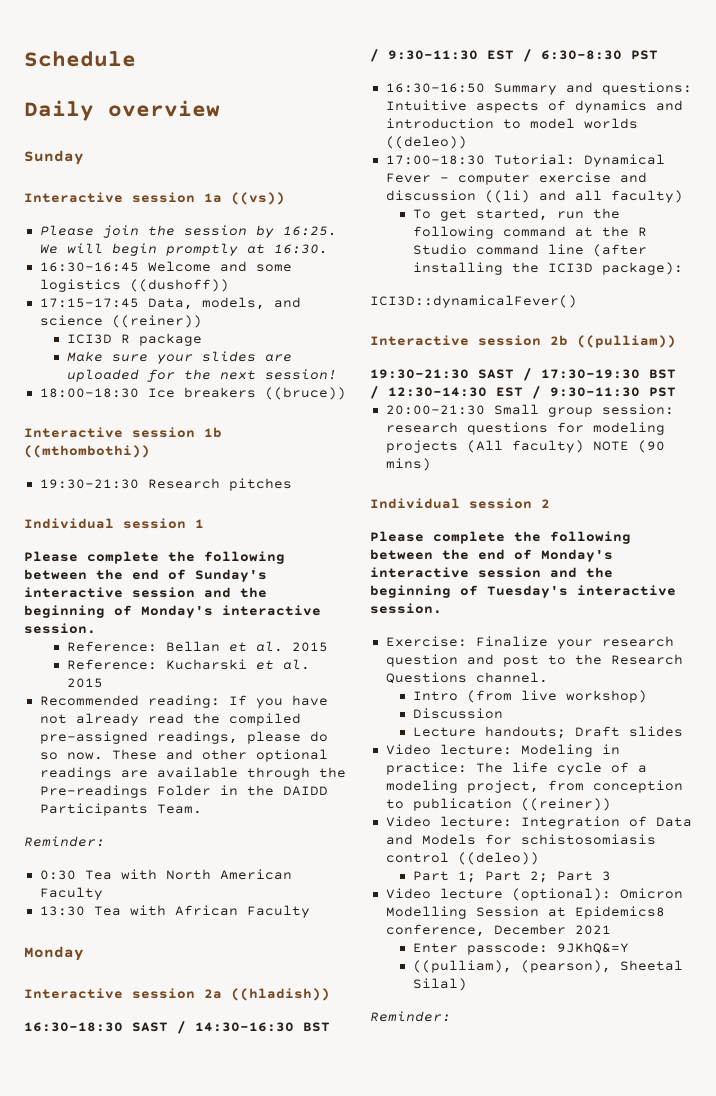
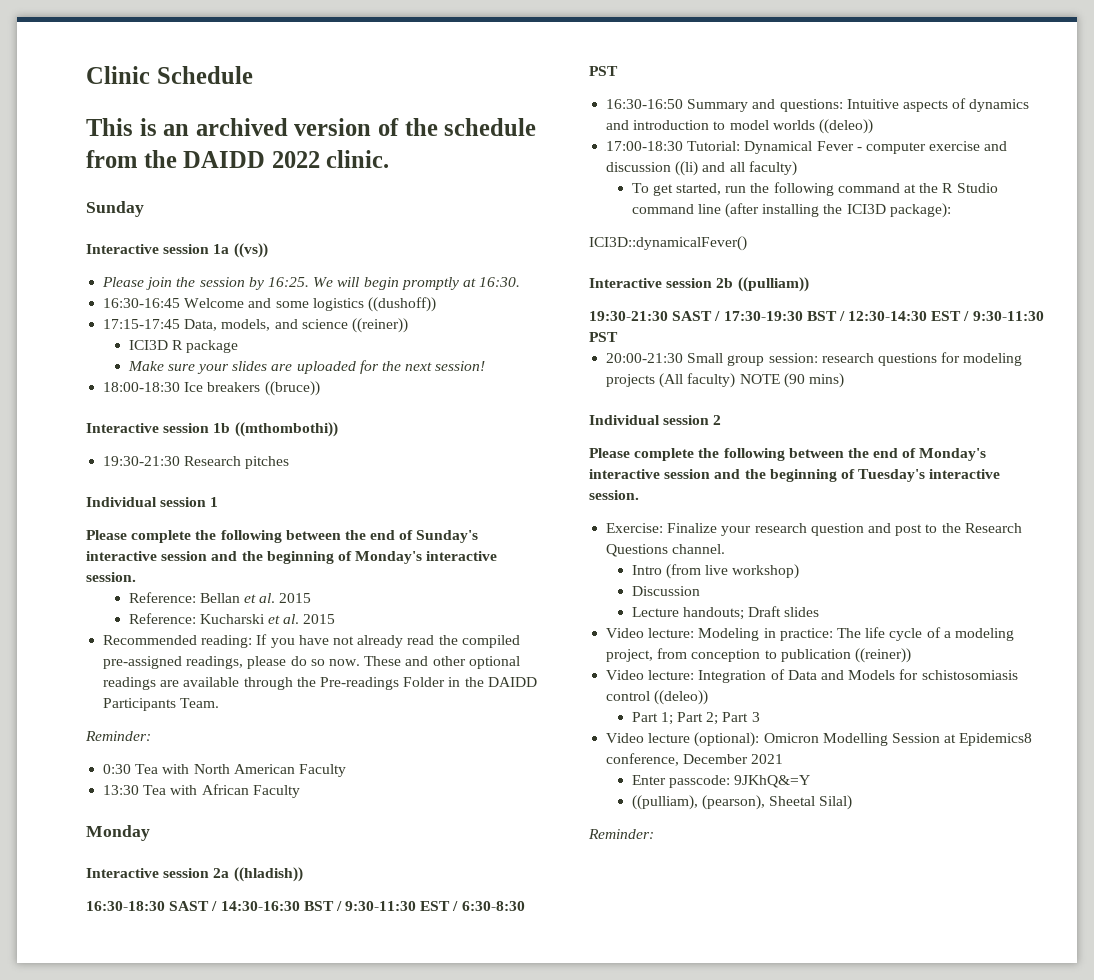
(24, 59) none -> [86,66,150,84] Clinic
[24,100,220,121] Daily overview -> [86,118,537,136] [86,150,390,168] This is an archived version of the schedule from the DAIDD 2022 clinic.

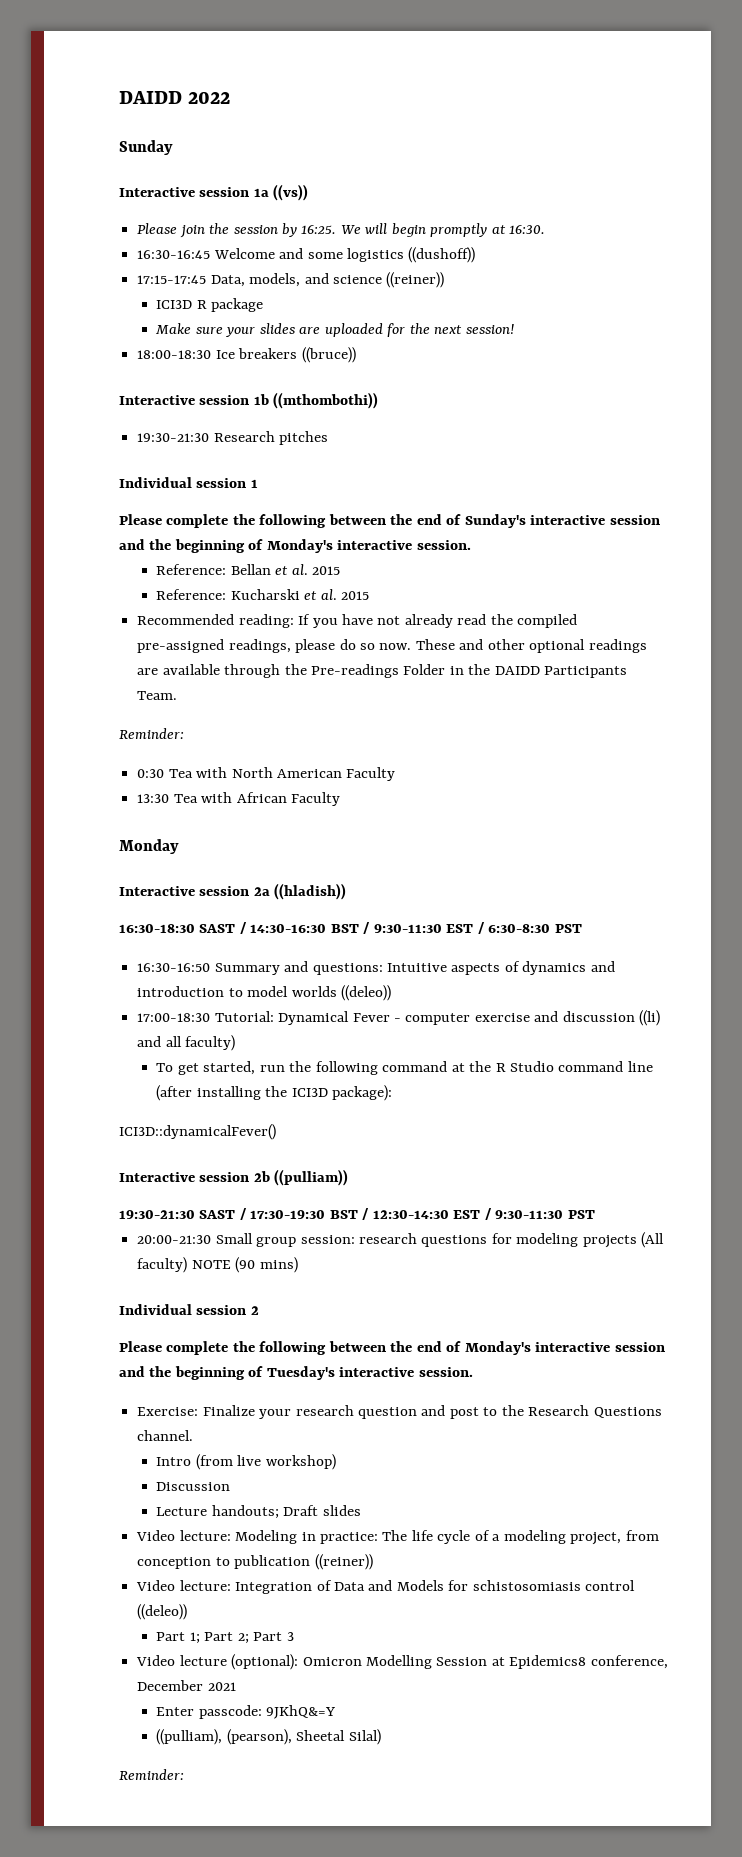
[86,66,253,84] [86,118,537,136] [86,150,177,168] Clinic Schedule // This is an archived version of the schedule from the -> (119, 97) none
[326,150,390,168] clinic. -> (231, 97) none

